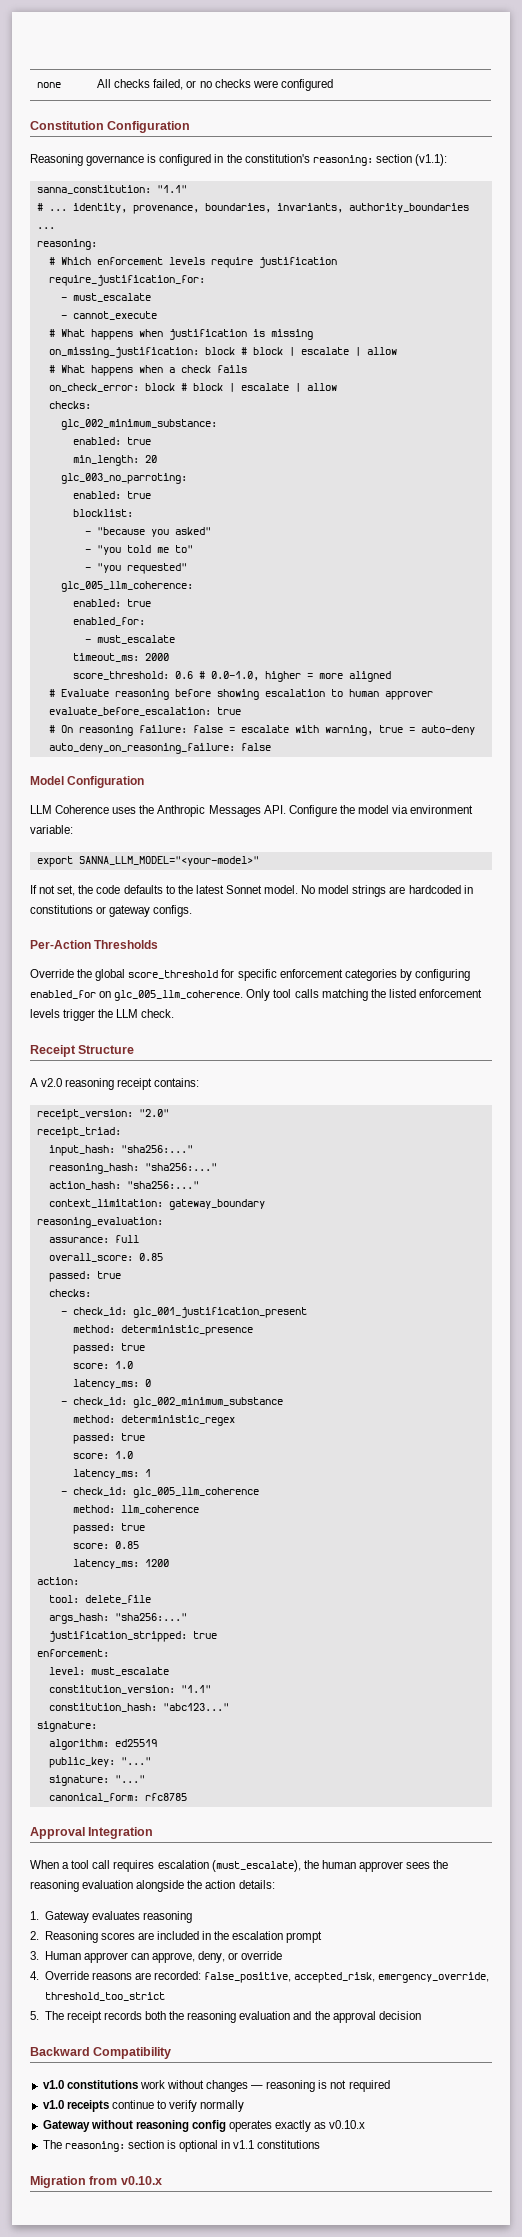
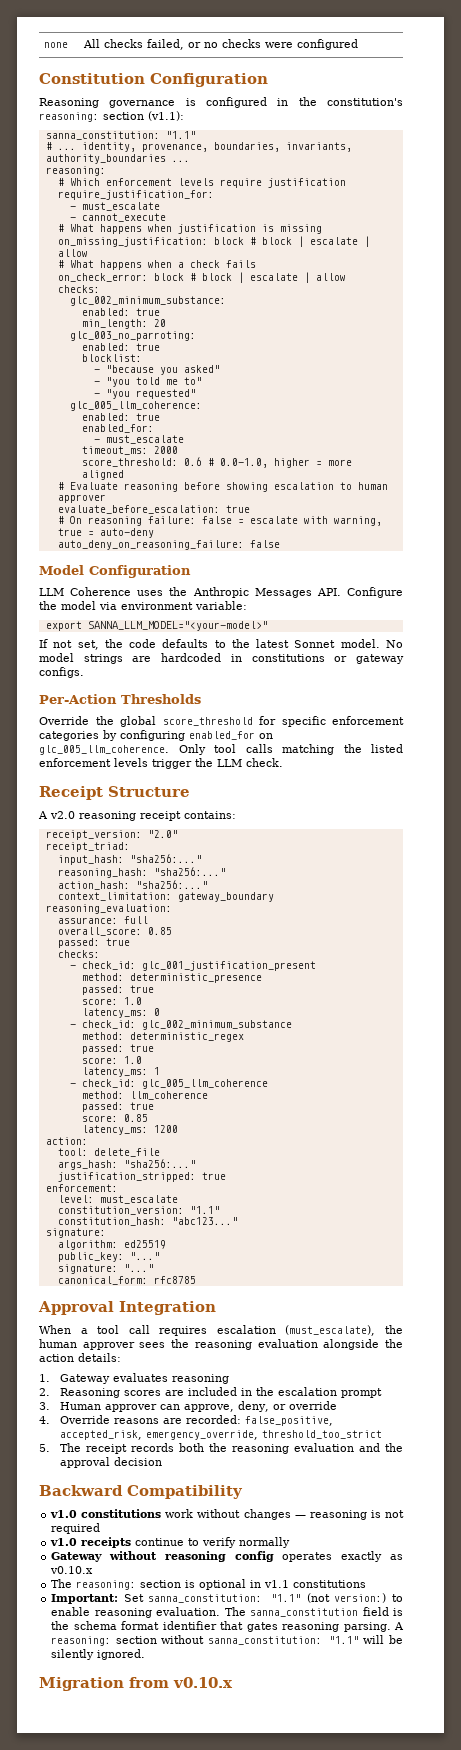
(321, 2144) none -> [51,1593,403,1604] [51,1607,403,1618] [51,1621,405,1632] [51,1635,403,1646] [51,1649,146,1660] // Important: Set sanna_constitution: "1.1" (not version:) to enable reasoning evaluation. The sanna_constitution field is the schema format identifier that gates reasoning parsing. A reasoning: section without sanna_constitution: "1.1" will be silently ignored.

